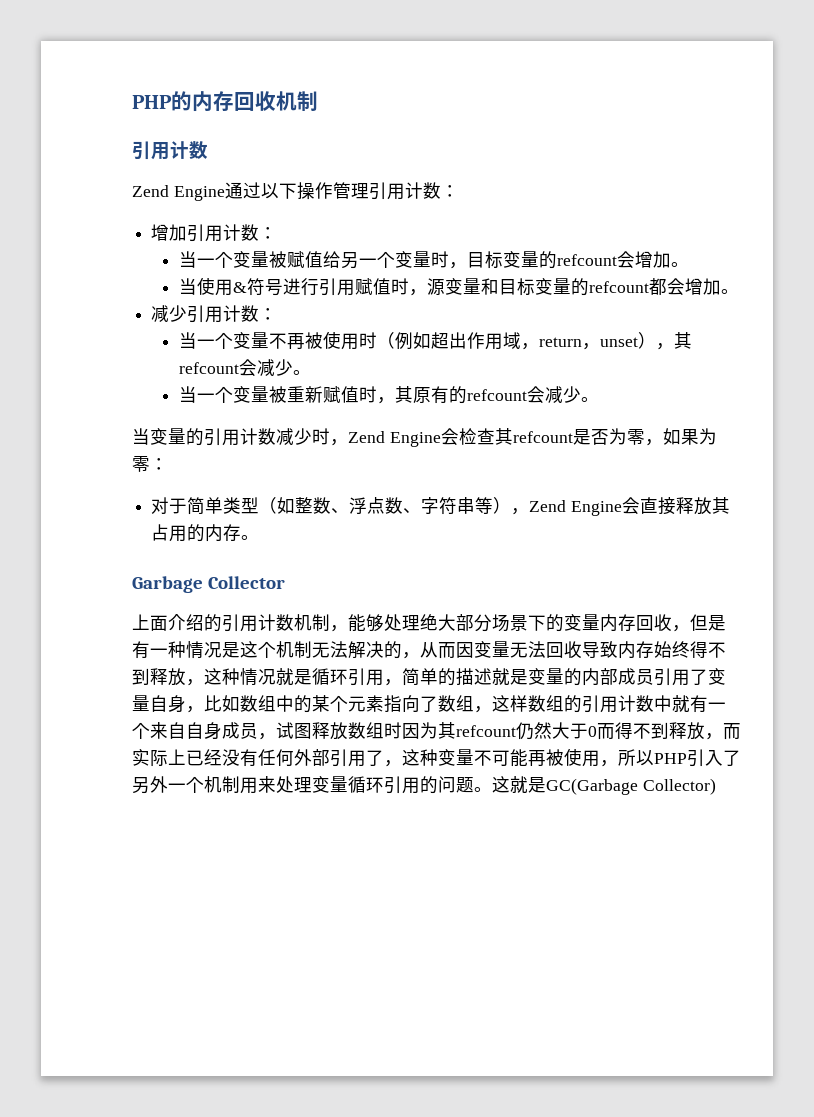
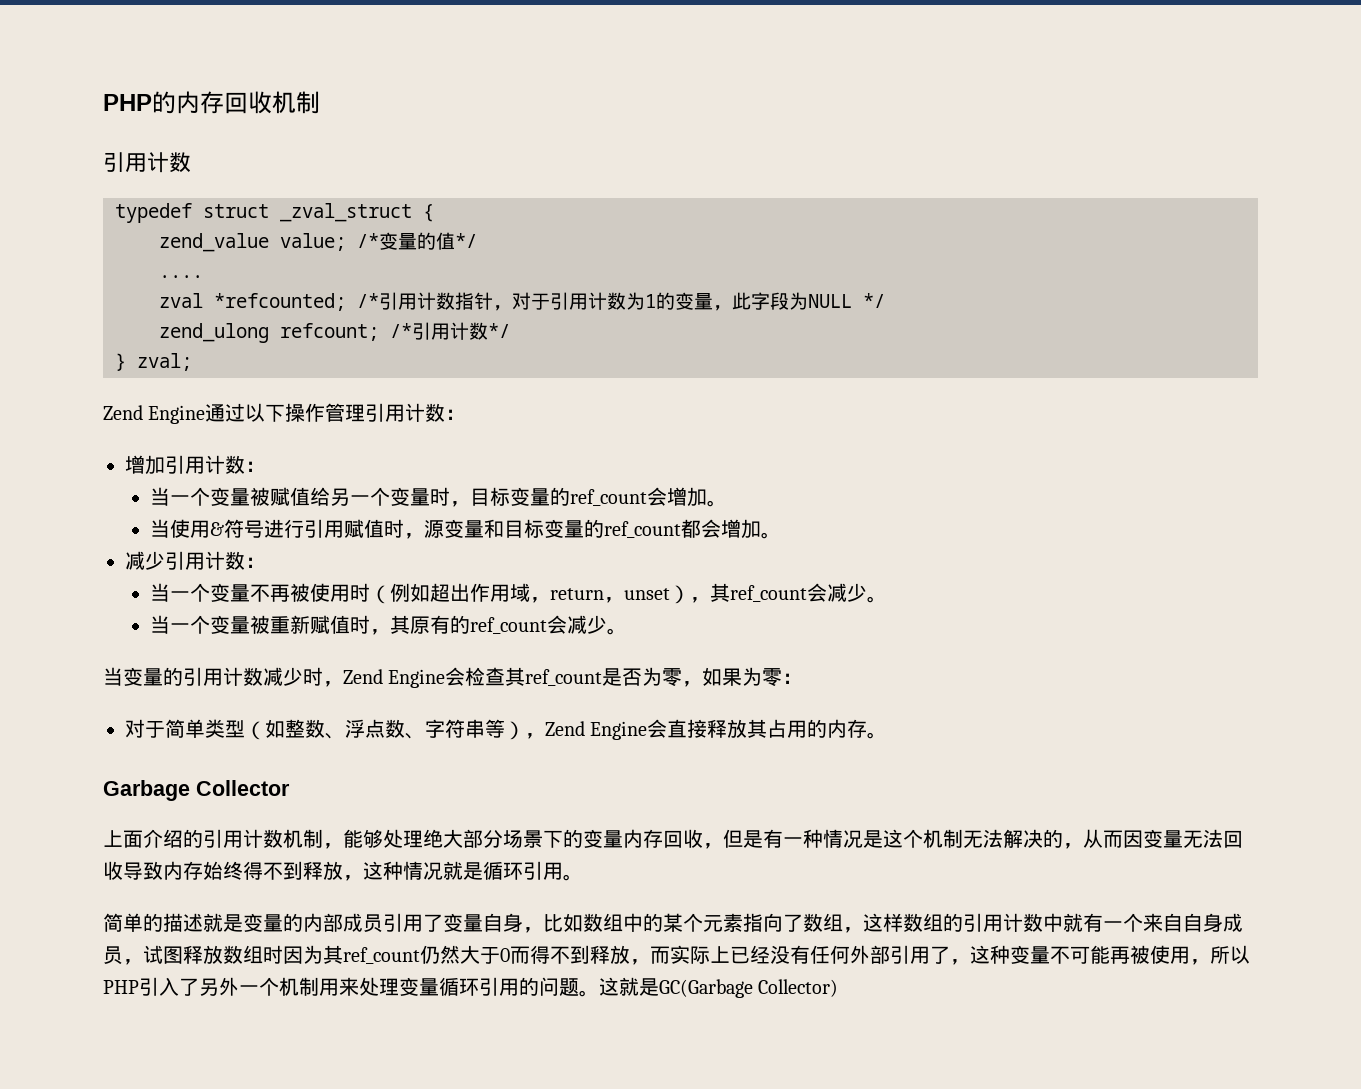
(208, 150) none -> [115,203,434,223] [159,232,477,252] [159,275,203,278] [159,292,885,311] [159,322,510,343] [115,353,192,371] // typedef struct _zval_struct { // zend_value value; /*变量的值*/ // .... // zval *refcounted; /*引用计数指针，对于引用计数为1的变量，此字段为NULL */ // zend_ulong refcount; /*引用计数*/ // } zval;
[556,254,617,266] refcount -> [570,489,648,506] ref_count
[588,281,649,293] refcount -> [604,521,682,538] ref_count
[178,362,239,374] refcount -> [730,585,808,602] ref_count
[466,389,527,401] refcount -> [470,617,548,634] ref_count
[512,431,573,443] refcount -> [525,669,603,686] ref_count
[384,679,402,686] ， -> [563,874,583,881] 。 //
[456,725,516,737] refcount -> [343,947,420,964] ref_count

